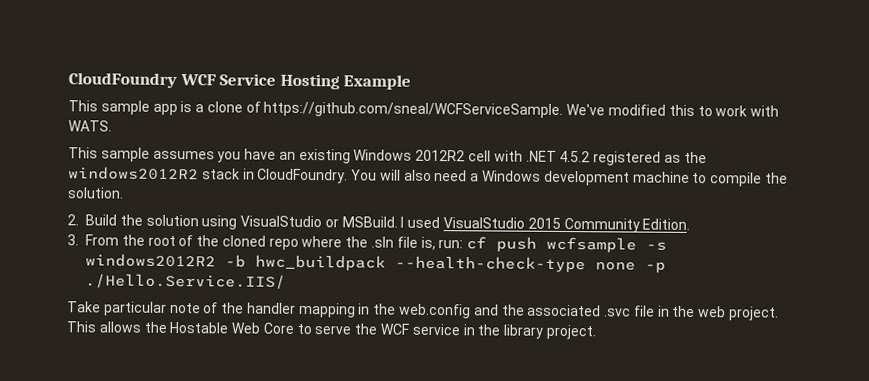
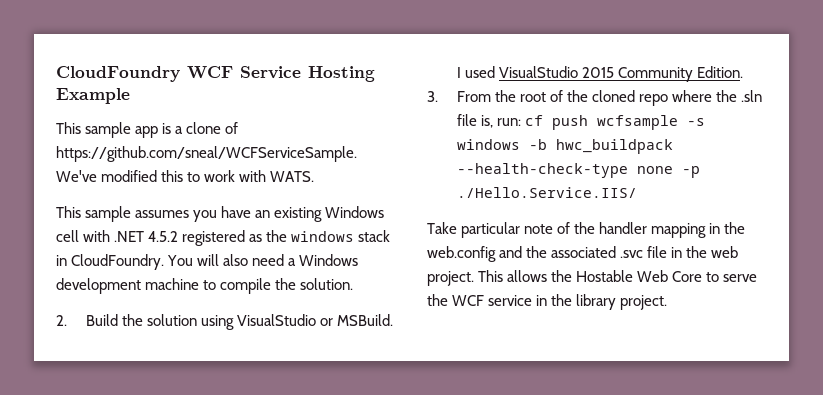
[415,149,466,162] 2012R2 -> (385, 212) none
[68,166,199,181] windows2012R2 -> [291,231,355,242] windows
[85,253,216,268] windows2012R2 -> [456,139,520,150] windows

